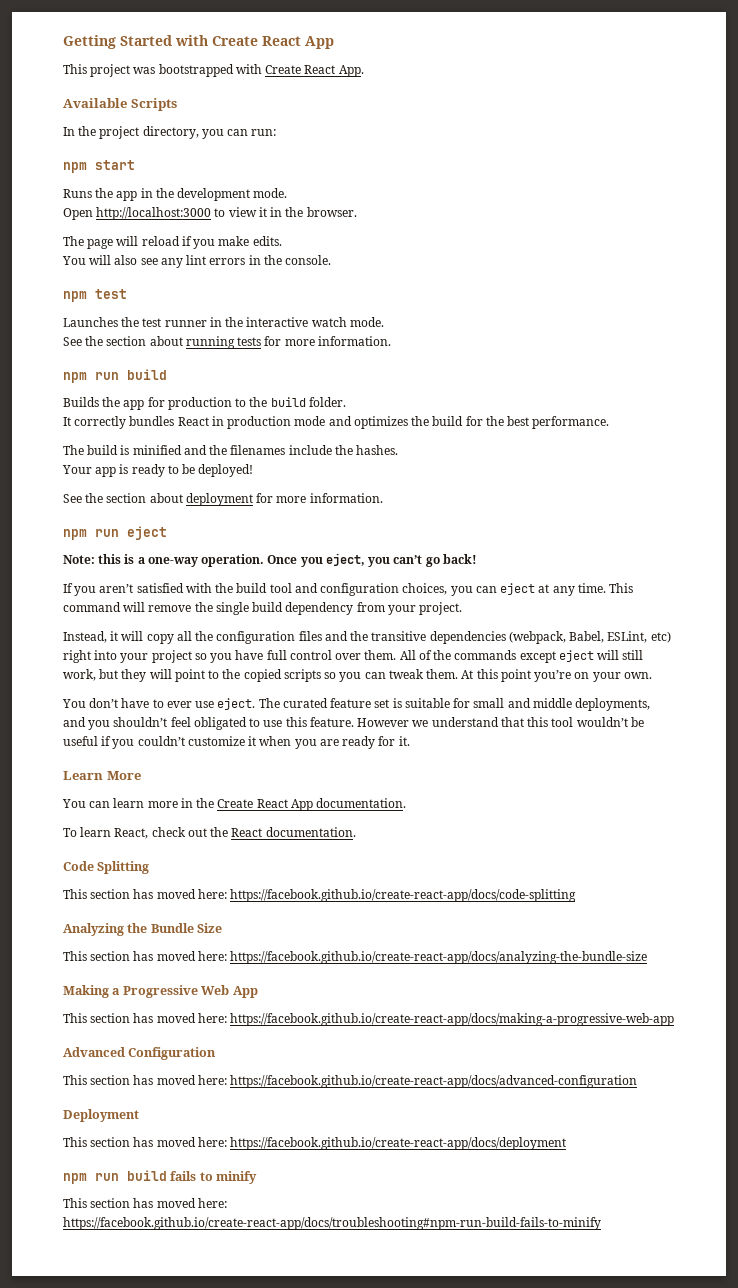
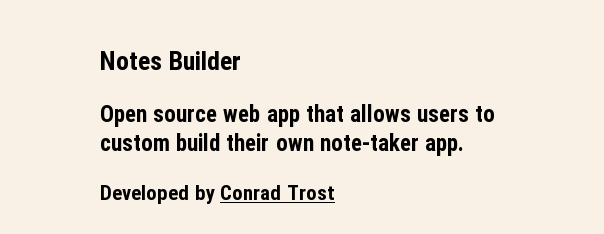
[63,35,334,49] [63,64,364,77] [63,98,177,111] [63,126,277,139] [63,160,135,173] [63,188,288,201] [63,207,357,220] [63,236,282,249] [62,255,332,268] [63,289,127,302] [63,317,384,327] [63,336,391,349] [63,369,167,383] [63,397,346,410] [63,416,610,429] [63,445,399,455] [62,464,254,477] [63,493,383,506] [63,526,167,540] [63,553,477,567] [63,583,634,596] [63,602,463,615] [63,631,671,644] [63,650,644,663] [63,669,652,682] [62,698,651,711] [63,717,644,730] [63,736,410,749] [63,771,141,780] [62,798,407,811] [63,827,356,839] [63,861,150,874] [63,889,577,902] [63,923,223,936] [63,951,648,964] [63,985,258,998] [63,1013,675,1026] [63,1047,217,1060] [63,1075,638,1088] [63,1109,139,1122] [63,1137,567,1150] [63,1170,258,1184] [63,1198,227,1208] [63,1217,601,1230] Getting Started with Create React App // This project was bootstrapped with Create React App. // Available Scripts // In the project directory, you can run: // npm start // Runs the app in the development mode. // Open http://localhost:3000 to view it in the browser. // The page will reload if you make edits. // You will also see any lint errors in the console. // npm test // Launches the test runner in the interactive watch mode. // See the section about running tests for more information. // npm run build // Builds the app for production to the build folder. // It correctly bundles React in production mode and optimizes the build for the best performance. // The build is minified and the filenames include the hashes. // Your app is ready to be deployed! // See the section about deployment for more information. // npm run eject // Note: this is a one-way operation. Once you eject, you can’t go back! // If you aren’t satisfied with the build tool and configuration choices, you can eject at any time. This command will remove the single build dependency from your project. // Instead, it will copy all the configuration files and the transitive dependencies (webpack, Babel, ESLint, etc) right into your project so you have full control over them. All of the commands except eject will still work, but they will point to the copied scripts so you can tweak them. At this point you’re on your own. // You don’t have to ever use eject. The curated feature set is suitable for small and middle deployments, and you shouldn’t feel obligated to use this feature. However we understand that this tool wouldn’t be useful if you couldn’t customize it when you are ready for it. // Learn More // You can learn more in the Create React App documentation. // To learn React, check out the React documentation. // Code Splitting // This section has moved here: https://facebook.github.io/create-react-app/docs/code-splitting // Analyzing the Bundle Size // This section has moved here: https://facebook.github.io/create-react-app/docs/analyzing-the-bundle-size // Making a Progressive Web App // This section has moved here: https://facebook.github.io/create-react-app/docs/making-a-progressive-web-app // Advanced Configuration // This section has moved here: https://facebook.github.io/create-react-app/docs/advanced-configuration // Deployment // This section has moved here: https://facebook.github.io/create-react-app/docs/deployment // npm run build fails to minify // This section has moved here: https://facebook.github.io/create-react-app/docs/troubleshooting#npm-run-build-fails-to-minify -> [100,51,242,70] [100,104,496,127] [100,133,465,156] [100,185,335,204] Notes Builder // Open source web app that allows users to custom build their own note-taker app. // Developed by Conrad Trost

